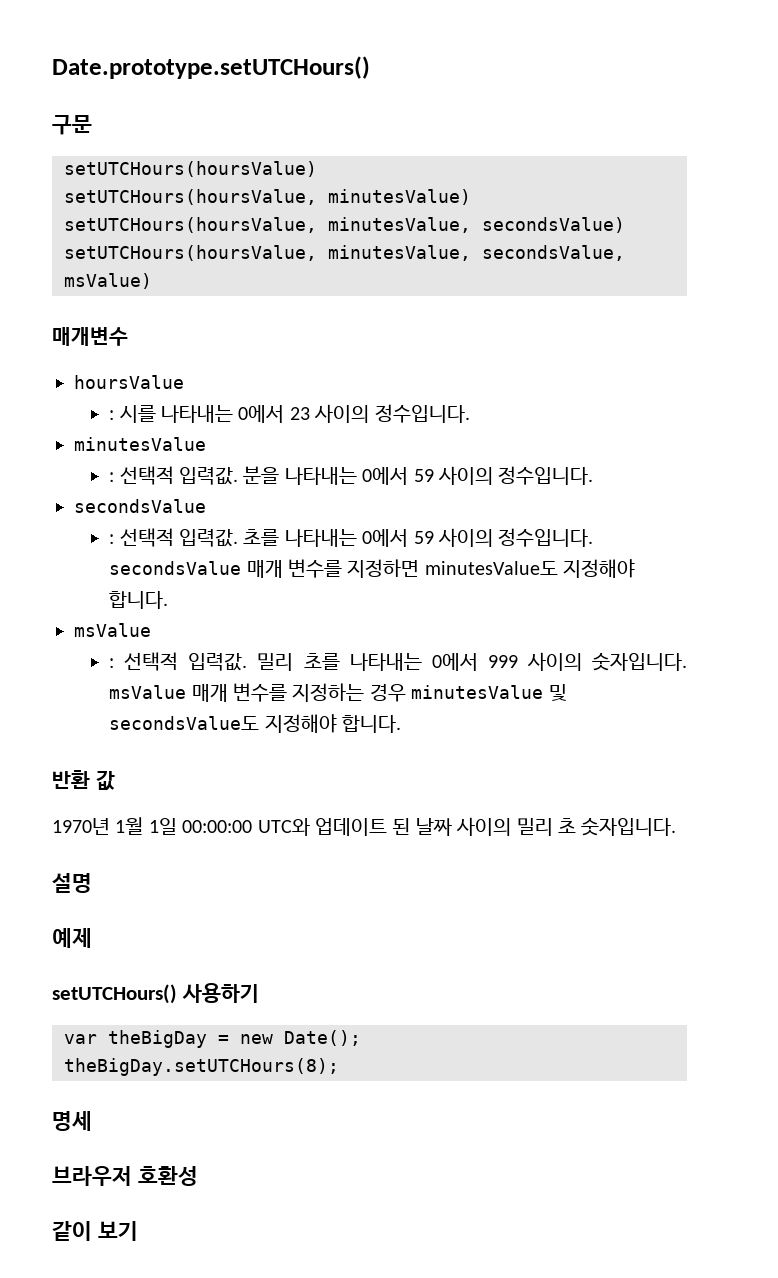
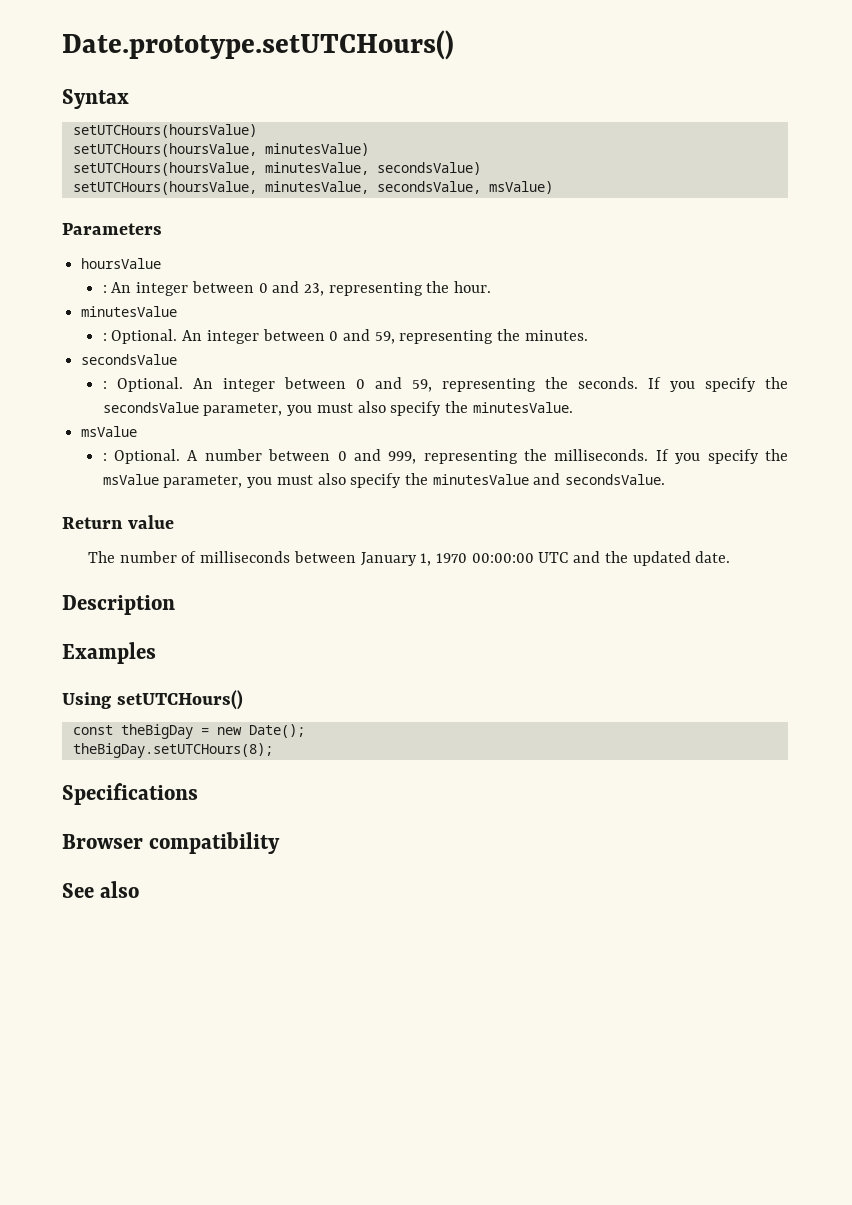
[52,115,92,135] 구문 -> [62,89,129,109] Syntax
[52,327,128,346] 매개변수 -> [62,223,162,235] Parameters
[119,404,470,423] [74,437,206,451] [109,466,594,485] [74,499,206,513] [109,528,594,547] [109,559,636,578] [109,591,169,609] [74,623,151,637] [109,652,687,671] [109,683,567,702] [109,714,401,733] [52,770,115,791] [52,817,677,836] [52,873,92,893] [52,928,92,948] 시를 나타내는 0에서 23 사이의 정수입니다. // minutesValue // : 선택적 입력값. 분을 나타내는 0에서 59 사이의 정수입니다. // secondsValue // : 선택적 입력값. 초를 나타내는 0에서 59 사이의 정수입니다. secondsValue 매개 변수를 지정하면 minutesValue도 지정해야 합니다. // msValue // : 선택적 입력값. 밀리 초를 나타내는 0에서 999 사이의 숫자입니다. msValue 매개 변수를 지정하는 경우 minutesValue 및 secondsValue도 지정해야 합니다. // 반환 값 // 1970년 1월 1일 00:00:00 UTC와 업데이트 된 날짜 사이의 밀리 초 숫자입니다. // 설명 // 예제 // -> [111,281,492,296] [81,306,178,317] [102,329,588,344] [81,354,178,365] [102,377,789,392] [102,401,573,416] [81,426,138,437] [102,449,788,464] [102,473,666,488] [62,515,174,529] [87,551,731,566] [62,595,175,615] [62,642,156,664] [62,692,111,709] An integer between 0 and 23, representing the hour. // minutesValue // : Optional. An integer between 0 and 59, representing the minutes. // secondsValue // : Optional. An integer between 0 and 59, representing the seconds. If you specify the secondsValue parameter, you must also specify the minutesValue. // msValue // : Optional. A number between 0 and 999, representing the milliseconds. If you specify the msValue parameter, you must also specify the minutesValue and secondsValue. // Return value // The number of milliseconds between January 1, 1970 00:00:00 UTC and the updated date. // Description // Examples // Using
[181,983,259,1003] [64,1034,97,1044] 사용하기 // var -> [72,725,113,735] // const
[52,1111,92,1131] [52,1166,198,1186] [52,1221,138,1241] 명세 // 브라우저 호환성 // 같이 보기 -> [62,783,198,805] [62,832,281,854] [62,881,140,898] Specifications // Browser compatibility // See also

